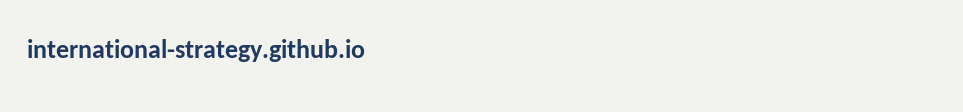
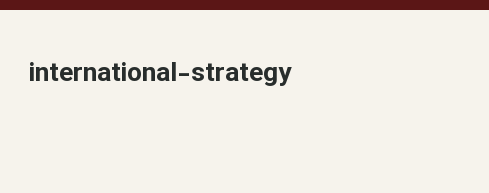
[27,39,365,62] international-strategy.github.io -> [29,62,292,86] international-strategy

